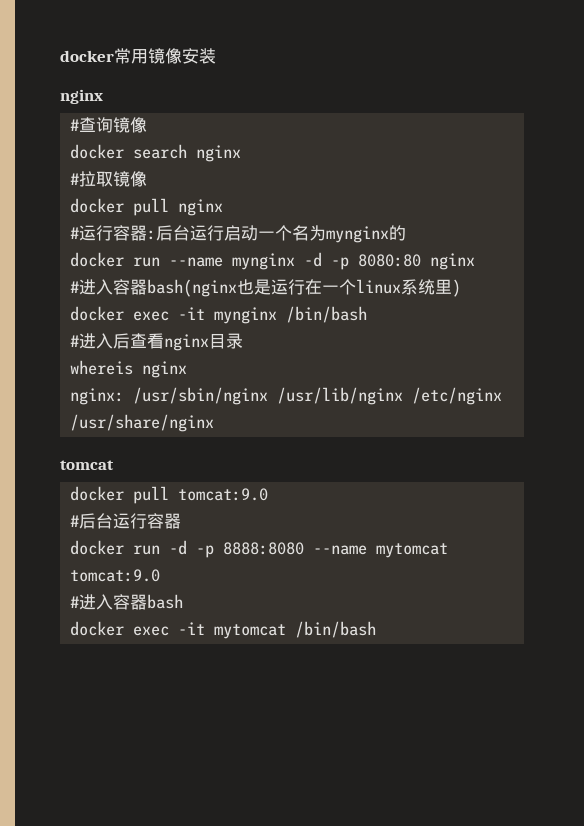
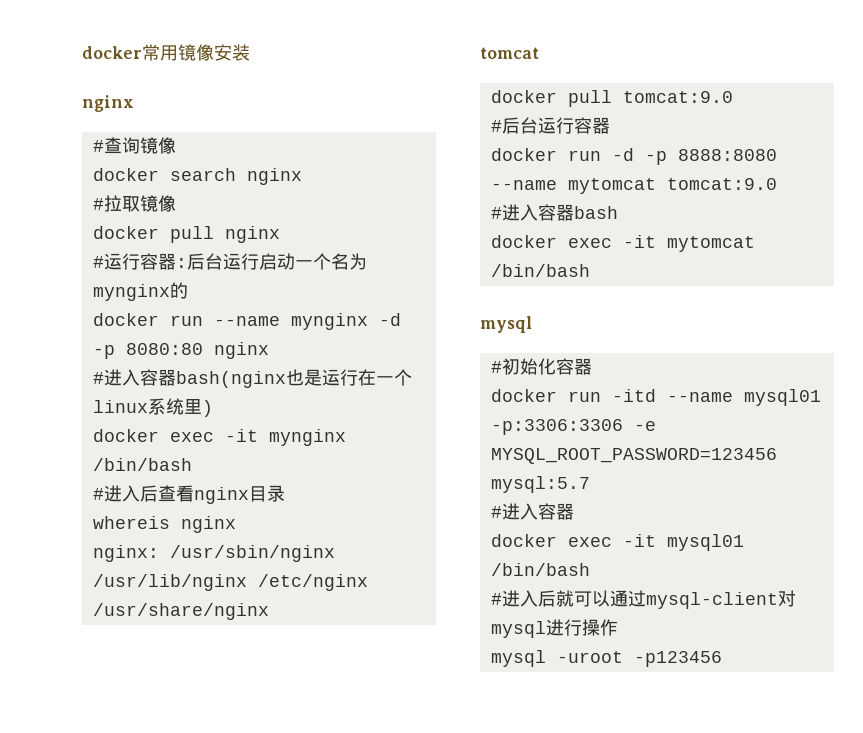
(377, 629) none -> [480,316,532,333] [491,358,593,375] [491,389,822,406] [491,419,657,435] [491,448,778,464] [491,476,591,493] [491,503,575,520] [491,534,745,551] [491,563,591,576] [491,590,797,609] [491,619,619,638] [491,650,723,667] // mysql // #初始化容器 // docker run -itd --name mysql01 -p:3306:3306 -e MYSQL_ROOT_PASSWORD=123456 mysql:5.7 // #进入容器 // docker exec -it mysql01 /bin/bash // #进入后就可以通过mysql-client对mysql进行操作 // mysql -uroot -p123456

